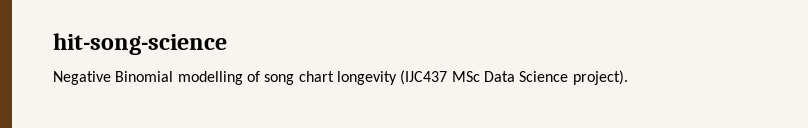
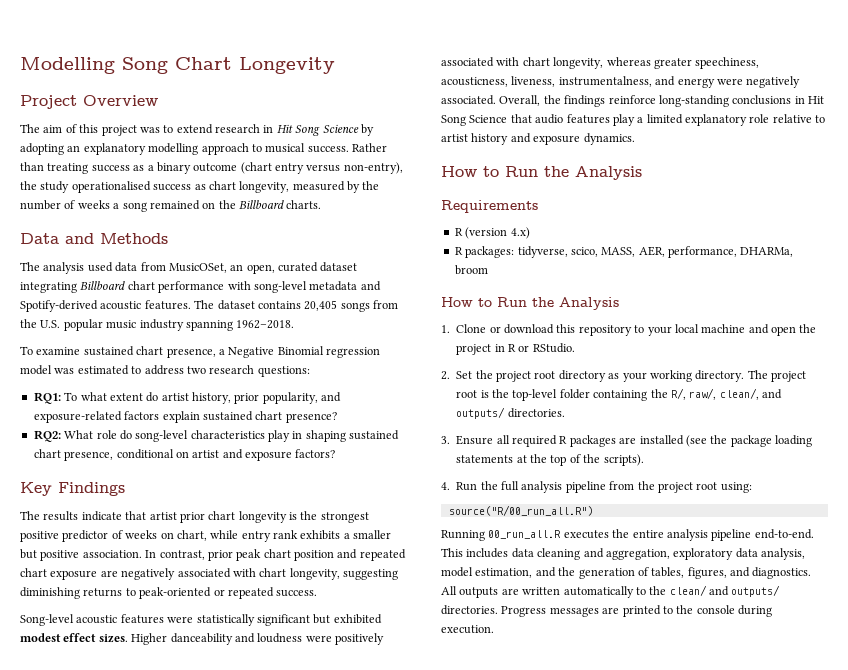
[53,33,227,55] [53,70,628,85] hit-song-science // Negative Binomial modelling of song chart longevity (IJC437 MSc Data Science project). -> [20,57,335,74] [20,95,158,109] [20,124,374,136] [20,143,387,155] [20,162,403,174] [20,181,380,193] [20,200,322,212] [20,233,168,244] [20,262,358,274] [20,281,381,293] [20,300,398,312] [20,319,295,331] [20,346,380,358] [20,365,310,377] [33,392,342,404] [33,411,337,423] [33,430,400,442] [33,449,336,461] [20,482,125,496] [20,511,369,523] [20,530,392,542] [20,549,406,561] [20,568,398,580] [20,587,318,599] [20,614,382,626] [20,633,384,645] [441,57,760,69] [441,76,801,88] [441,95,824,107] [441,114,826,126] [441,133,635,145] [441,166,642,180] [441,200,538,213] [454,227,530,239] [454,246,794,258] [454,265,488,275] [441,297,619,310] [441,324,817,336] [456,343,575,355] [441,370,807,382] [456,388,783,401] [456,407,565,419] [441,435,813,447] [456,454,644,466] [441,481,752,493] [448,505,593,516] [441,529,814,541] [441,548,805,560] [441,567,812,579] [441,585,781,598] [441,605,772,617] [441,625,494,634] Modelling Song Chart Longevity // Project Overview // The aim of this project was to extend research in Hit Song Science by adopting an explanatory modelling approach to musical success. Rather than treating success as a binary outcome (chart entry versus non-entry), the study operationalised success as chart longevity, measured by the number of weeks a song remained on the Billboard charts. // Data and Methods // The analysis used data from MusicOSet, an open, curated dataset integrating Billboard chart performance with song-level metadata and Spotify-derived acoustic features. The dataset contains 20,405 songs from the U.S. popular music industry spanning 1962–2018. // To examine sustained chart presence, a Negative Binomial regression model was estimated to address two research questions: // RQ1: To what extent do artist history, prior popularity, and exposure-related factors explain sustained chart presence? // RQ2: What role do song-level characteristics play in shaping sustained chart presence, conditional on artist and exposure factors? // Key Findings // The results indicate that artist prior chart longevity is the strongest positive predictor of weeks on chart, while entry rank exhibits a smaller but positive association. In contrast, prior peak chart position and repeated chart exposure are negatively associated with chart longevity, suggesting diminishing returns to peak-oriented or repeated success. // Song-level acoustic features were statistically significant but exhibited modest effect sizes. Higher danceability and loudness were positively associated with chart longevity, whereas greater speechiness, acousticness, liveness, instrumentalness, and energy were negatively associated. Overall, the findings reinforce long-standing conclusions in Hit Song Science that audio features play a limited explanatory role relative to artist history and exposure dynamics. // How to Run the Analysis // Requirements // R (version 4.x) // R packages: tidyverse, scico, MASS, AER, performance, DHARMa, broom // How to Run the Analysis // 1. Clone or download this repository to your local machine and open the project in R or RStudio. // 2. Set the project root directory as your working directory. The project root is the top-level folder containing the R/, raw/, clean/, and outputs/ directories. // 3. Ensure all required R packages are installed (see the package loading statements at the top of the scripts). // 4. Run the full analysis pipeline from the project root using: // source("R/00_run_all.R") // Running 00_run_all.R executes the entire analysis pipeline end-to-end. This includes data cleaning and aggregation, exploratory data analysis, model estimation, and the generation of tables, figures, and diagnostics. All outputs are written automatically to the clean/ and outputs/ directories. Progress messages are printed to the console during execution.

